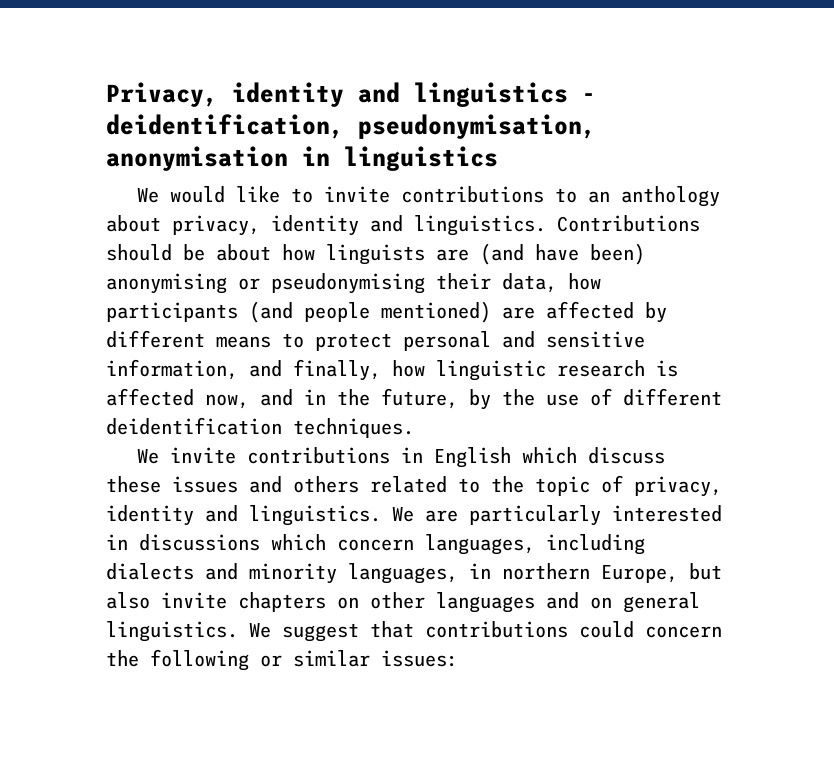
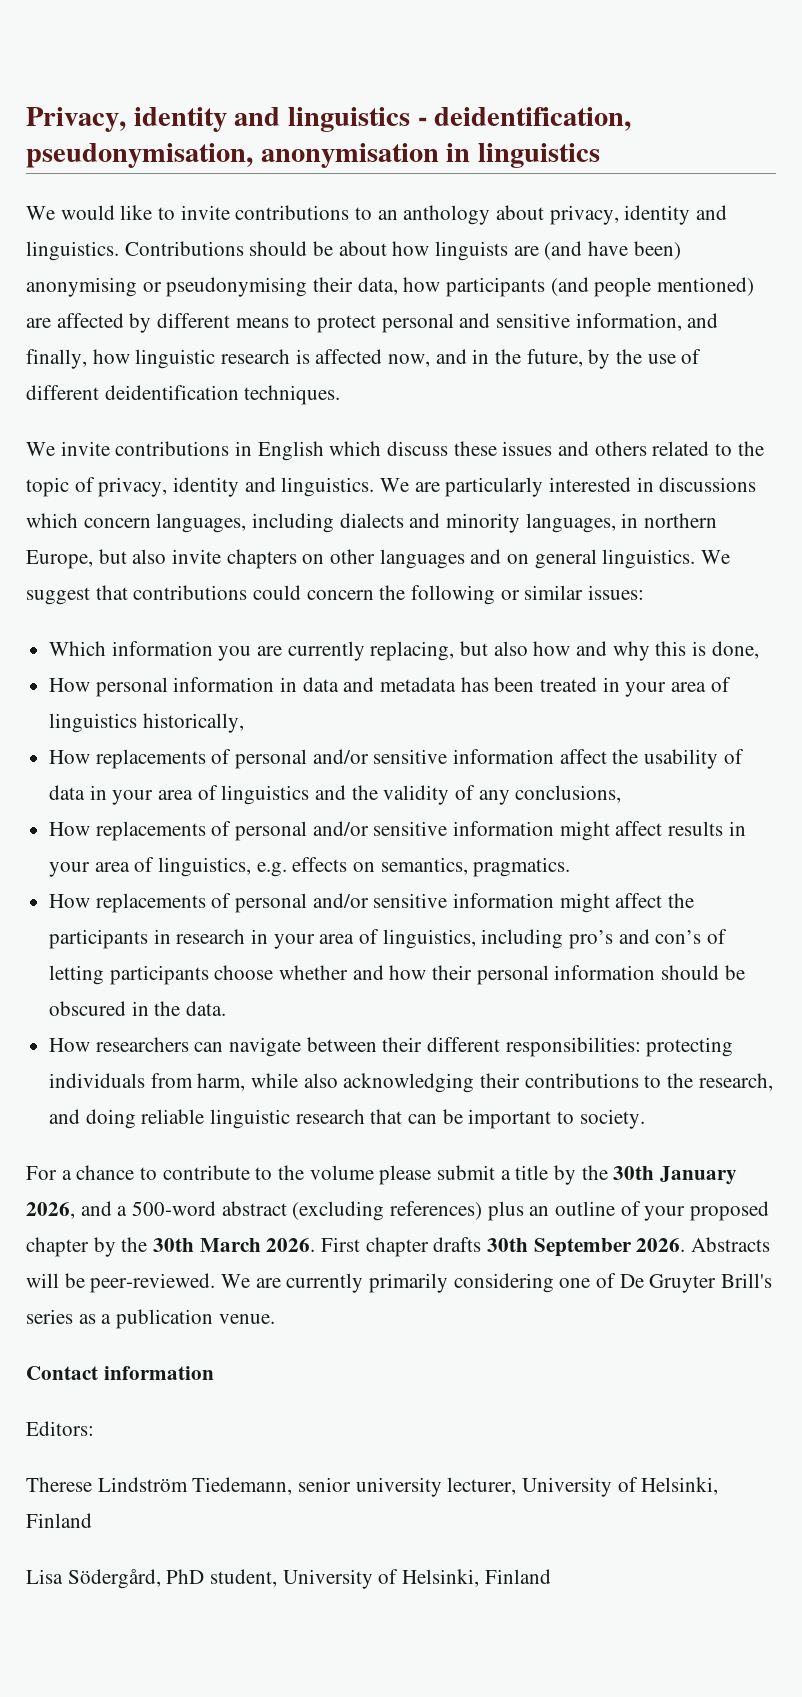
(458, 658) none -> [49,641,759,661] [49,677,731,697] [49,713,244,733] [49,749,744,769] [49,785,622,805] [49,821,746,841] [49,857,571,877] [49,893,695,913] [49,929,728,949] [49,965,745,985] [49,1001,227,1016] [49,1037,734,1057] [49,1073,773,1093] [49,1109,645,1129] [26,1165,738,1185] [26,1201,770,1221] [26,1237,771,1257] [26,1273,773,1293] [26,1309,275,1329] [26,1366,214,1380] [26,1421,94,1436] [26,1477,719,1497] [26,1513,92,1528] [26,1569,551,1589] // Which information you are currently replacing, but also how and why this is done, // How personal information in data and metadata has been treated in your area of linguistics historically, // How replacements of personal and/or sensitive information affect the usability of data in your area of linguistics and the validity of any conclusions, // How replacements of personal and/or sensitive information might affect results in your area of linguistics, e.g. effects on semantics, pragmatics. // How replacements of personal and/or sensitive information might affect the participants in research in your area of linguistics, including pro’s and con’s of letting participants choose whether and how their personal information should be obscured in the data. // How researchers can navigate between their different responsibilities: protecting individuals from harm, while also acknowledging their contributions to the research, and doing reliable linguistic research that can be important to society. // For a chance to contribute to the volume please submit a title by the 30th January 2026, and a 500-word abstract (excluding references) plus an outline of your proposed chapter by the 30th March 2026. First chapter drafts 30th September 2026. Abstracts will be peer-reviewed. We are currently primarily considering one of De Gruyter Brill's series as a publication venue. // Contact information // Editors: // Therese Lindström Tiedemann, senior university lecturer, University of Helsinki, Finland // Lisa Södergård, PhD student, University of Helsinki, Finland

